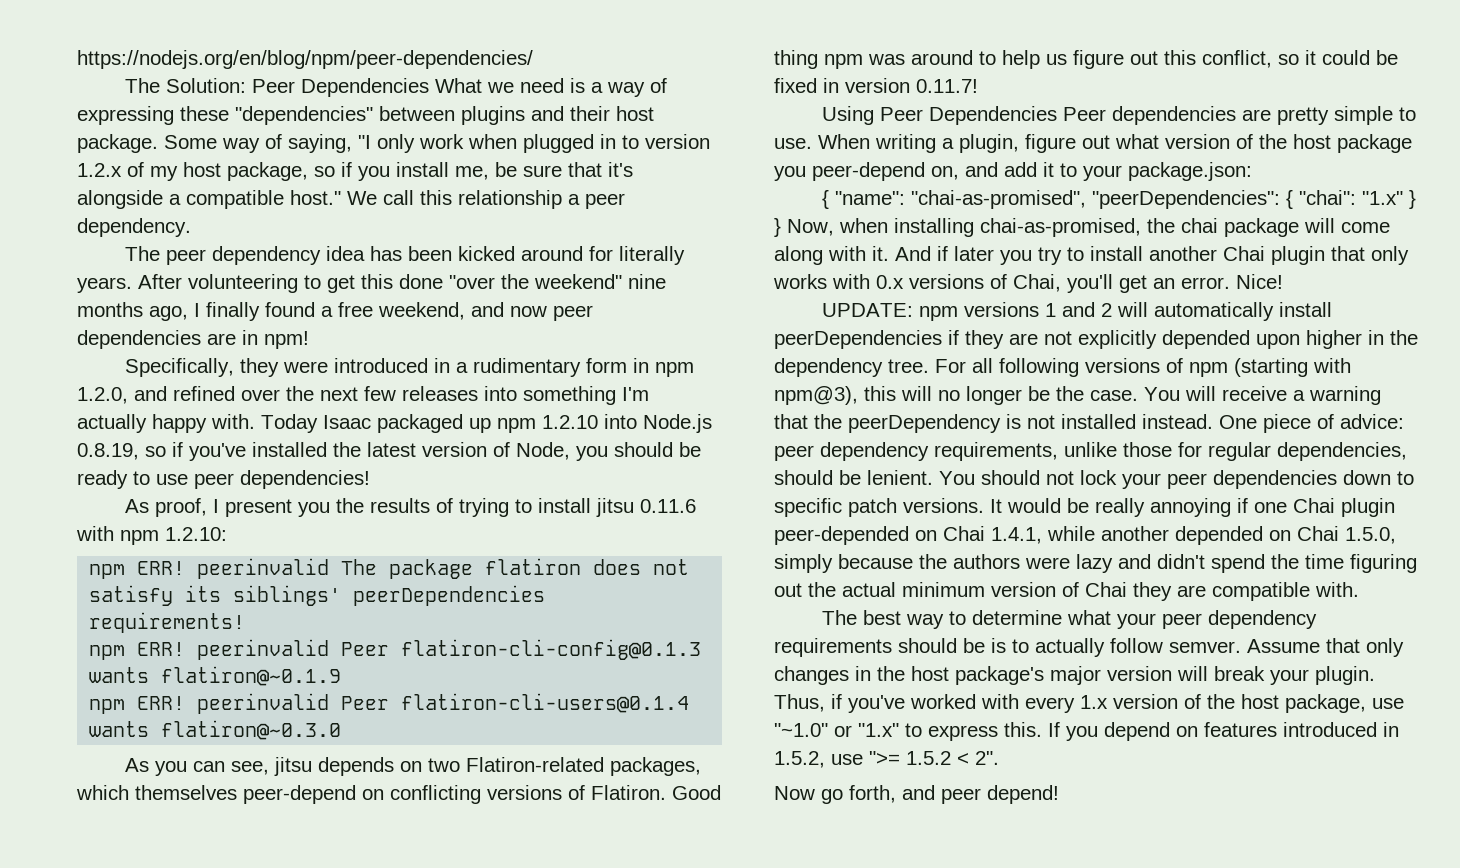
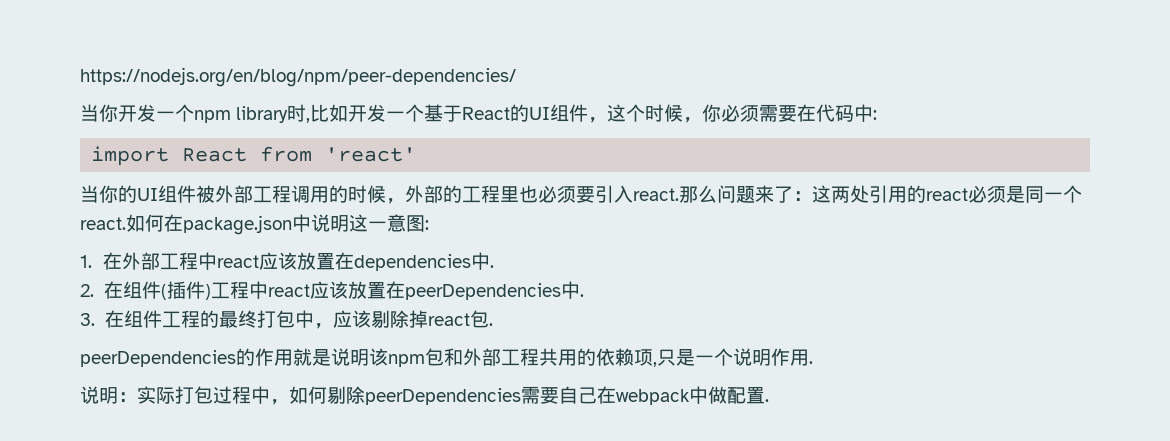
[125,78,668,97] [77,106,654,125] [77,134,710,153] [77,162,633,181] [77,190,625,209] [77,218,191,237] [125,246,686,265] [77,274,666,293] [77,302,593,321] [77,330,309,349] [125,358,695,377] [77,386,649,405] [77,414,712,433] [77,442,701,461] [77,470,370,489] [125,498,697,517] [76,526,227,545] [89,558,690,579] [89,585,546,606] [89,612,246,633] [89,639,702,660] [89,666,342,686] [89,693,690,714] [89,720,342,740] [125,757,702,776] [76,785,721,804] [774,50,1398,69] [774,78,978,93] [822,106,1417,125] [774,134,1412,153] [774,162,1252,181] [822,190,1417,209] [774,218,1390,237] [774,246,1409,265] [773,274,1283,293] [822,302,1333,321] [774,330,1418,349] [774,358,1351,377] [774,386,1381,405] [774,414,1404,433] [774,442,1407,461] [774,470,1414,489] [774,498,1395,517] [774,526,1396,545] [774,554,1417,573] [774,582,1359,601] [822,610,1318,629] [774,638,1404,657] [774,666,1375,685] [774,694,1404,713] [774,722,1399,741] [774,751,999,768] [774,785,1059,804] The Solution: Peer Dependencies What we need is a way of expressing these "dependencies" between plugins and their host package. Some way of saying, "I only work when plugged in to version 1.2.x of my host package, so if you install me, be sure that it's alongside a compatible host." We call this relationship a peer dependency. // The peer dependency idea has been kicked around for literally years. After volunteering to get this done "over the weekend" nine months ago, I finally found a free weekend, and now peer dependencies are in npm! // Specifically, they were introduced in a rudimentary form in npm 1.2.0, and refined over the next few releases into something I'm actually happy with. Today Isaac packaged up npm 1.2.10 into Node.js 0.8.19, so if you've installed the latest version of Node, you should be ready to use peer dependencies! // As proof, I present you the results of trying to install jitsu 0.11.6 with npm 1.2.10: // npm ERR! peerinvalid The package flatiron does not satisfy its siblings' peerDependencies requirements! // npm ERR! peerinvalid Peer flatiron-cli-config@0.1.3 wants flatiron@~0.1.9 // npm ERR! peerinvalid Peer flatiron-cli-users@0.1.4 wants flatiron@~0.3.0 // As you can see, jitsu depends on two Flatiron-related packages, which themselves peer-depend on conflicting versions of Flatiron. Good thing npm was around to help us figure out this conflict, so it could be fixed in version 0.11.7! // Using Peer Dependencies Peer dependencies are pretty simple to use. When writing a plugin, figure out what version of the host package you peer-depend on, and add it to your package.json: // { "name": "chai-as-promised", "peerDependencies": { "chai": "1.x" } } Now, when installing chai-as-promised, the chai package will come along with it. And if later you try to install another Chai plugin that only works with 0.x versions of Chai, you'll get an error. Nice! // UPDATE: npm versions 1 and 2 will automatically install peerDependencies if they are not explicitly depended upon higher in the dependency tree. For all following versions of npm (starting with npm@3), this will no longer be the case. You will receive a warning that the peerDependency is not installed instead. One piece of advice: peer dependency requirements, unlike those for regular dependencies, should be lenient. You should not lock your peer dependencies down to specific patch versions. It would be really annoying if one Chai plugin peer-depended on Chai 1.4.1, while another depended on Chai 1.5.0, simply because the authors were lazy and didn't spend the time figuring out the actual minimum version of Chai they are compatible with. // The best way to determine what your peer dependency requirements should be is to actually follow semver. Assume that only changes in the host package's major version will break your plugin. Thus, if you've worked with every 1.x version of the host package, use "~1.0" or "1.x" to express this. If you depend on features introduced in 1.5.2, use ">= 1.5.2 < 2". // Now go forth, and peer depend! -> [80,104,878,123] [91,146,417,166] [80,185,1082,204] [80,214,429,235] [80,252,494,271] [80,281,584,300] [80,310,493,329] [80,348,813,367] [80,386,769,405] 当你开发一个npm library时,比如开发一个基于React的UI组件，这个时候，你必须需要在代码中: // import React from 'react' // 当你的UI组件被外部工程调用的时候，外部的工程里也必须要引入react.那么问题来了：这两处引用的react必须是同一个react.如何在package.json中说明这一意图: // 1.在外部工程中react应该放置在dependencies中. // 2.在组件(插件)工程中react应该放置在peerDependencies中. // 3.在组件工程的最终打包中，应该剔除掉react包. // peerDependencies的作用就是说明该npm包和外部工程共用的依赖项,只是一个说明作用. // 说明：实际打包过程中，如何剔除peerDependencies需要自己在webpack中做配置.

